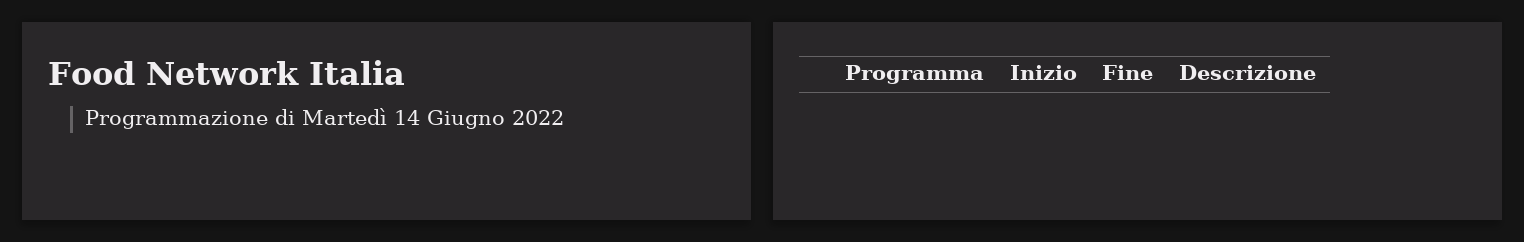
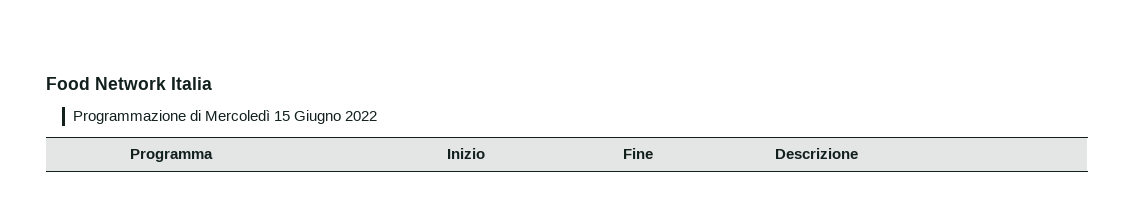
[301,108,420,125] Martedì 14 -> [205,110,291,121] Mercoledì 15

